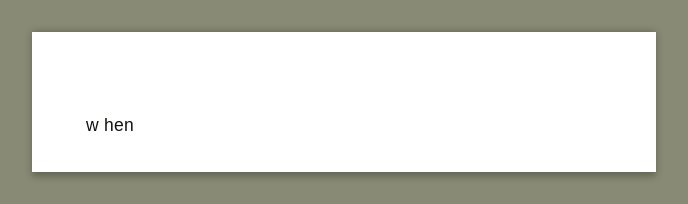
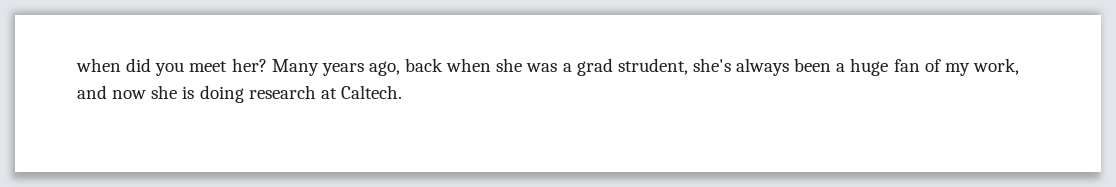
[85,118,134,131] w hen -> [76,58,1019,76] [77,85,402,103] when did you meet her? Many years ago, back when she was a grad strudent, she's always been a huge fan of my work, and now she is doing research at Caltech.

